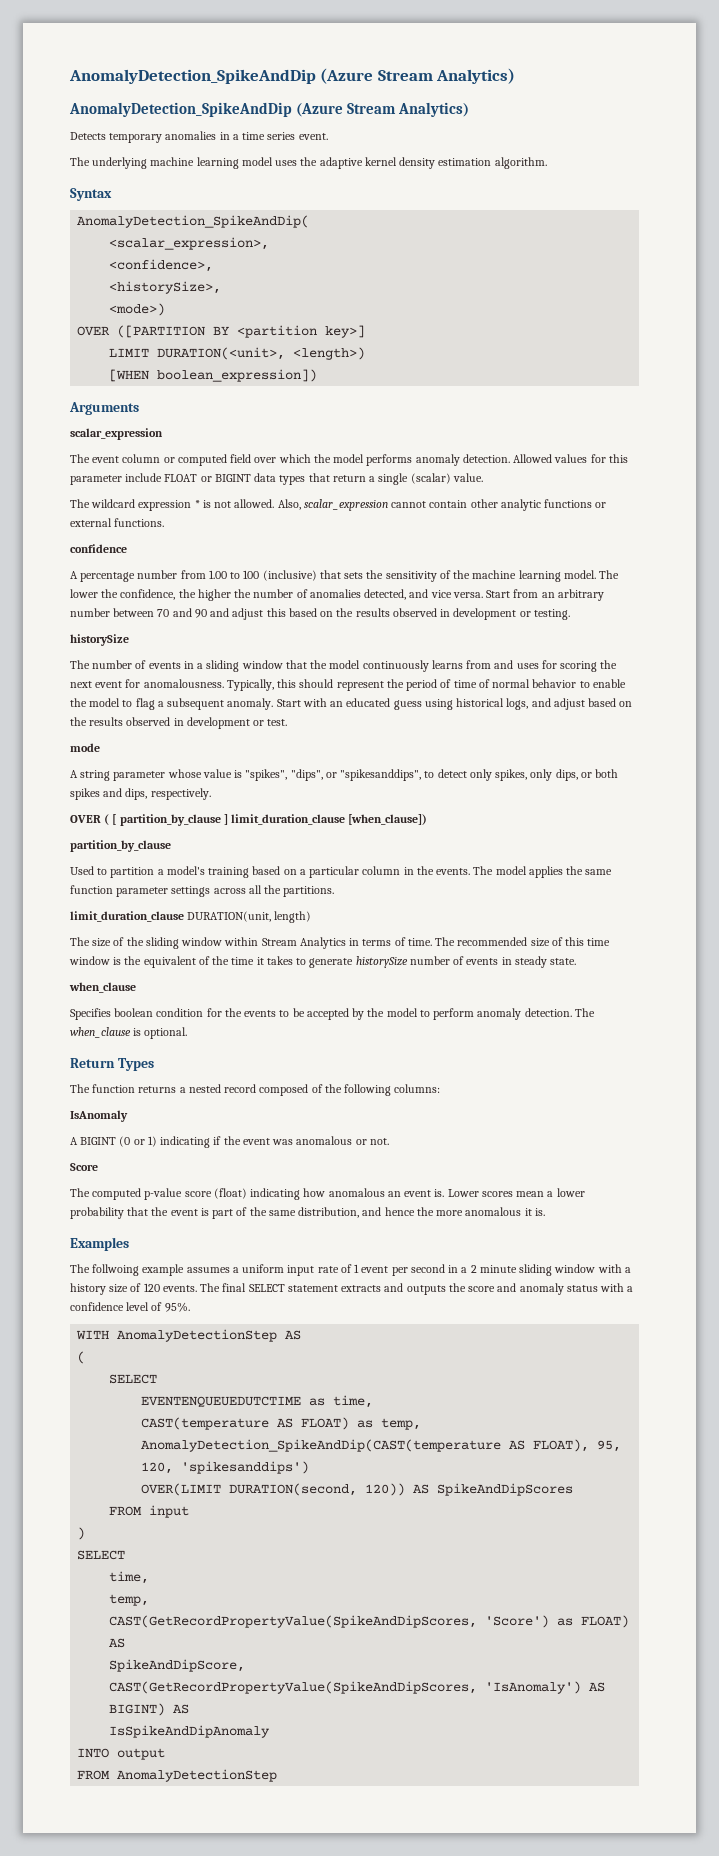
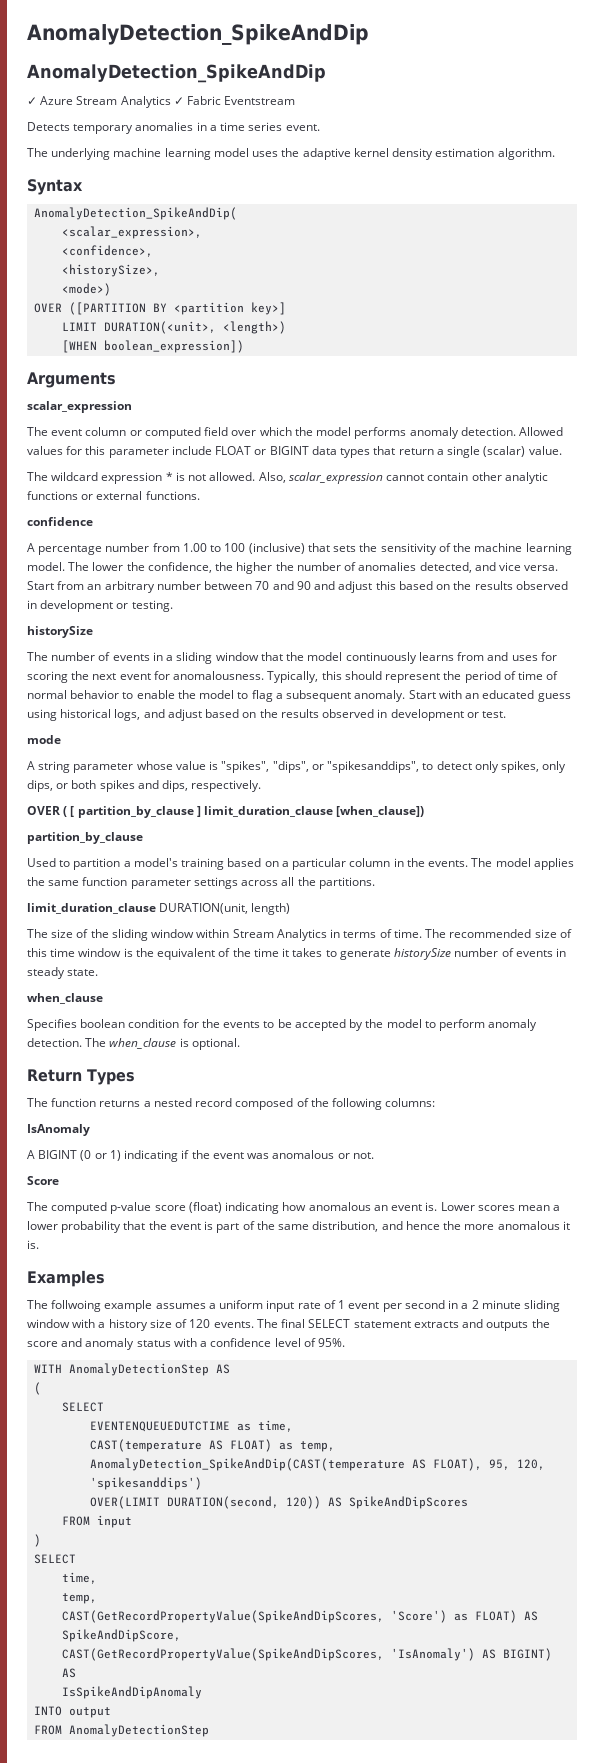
[69,68,516,84] [69,102,470,117] AnomalyDetection_SpikeAndDip (Azure Stream Analytics) // AnomalyDetection_SpikeAndDip (Azure Stream Analytics) -> [27,24,369,45] [27,64,326,83] [27,96,296,108] AnomalyDetection_SpikeAndDip // AnomalyDetection_SpikeAndDip // ✓ Azure Stream Analytics ✓ Fabric Eventstream

